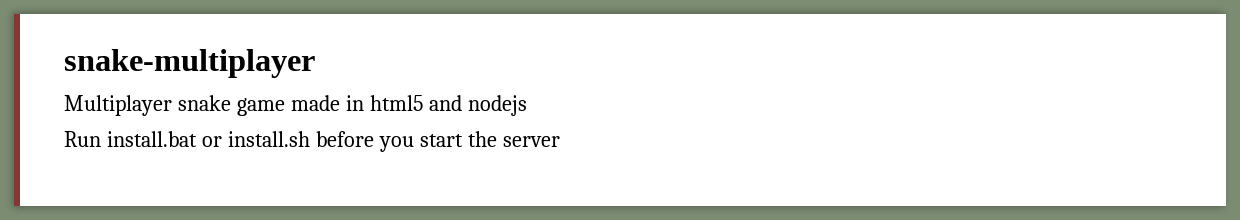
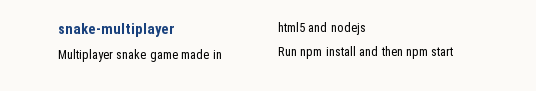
[106,131,560,152] install.bat or install.sh before you start the server -> [300,46,454,59] npm install and then npm start

